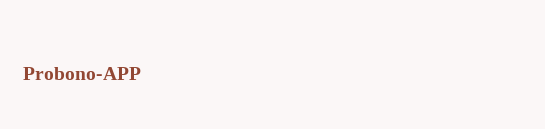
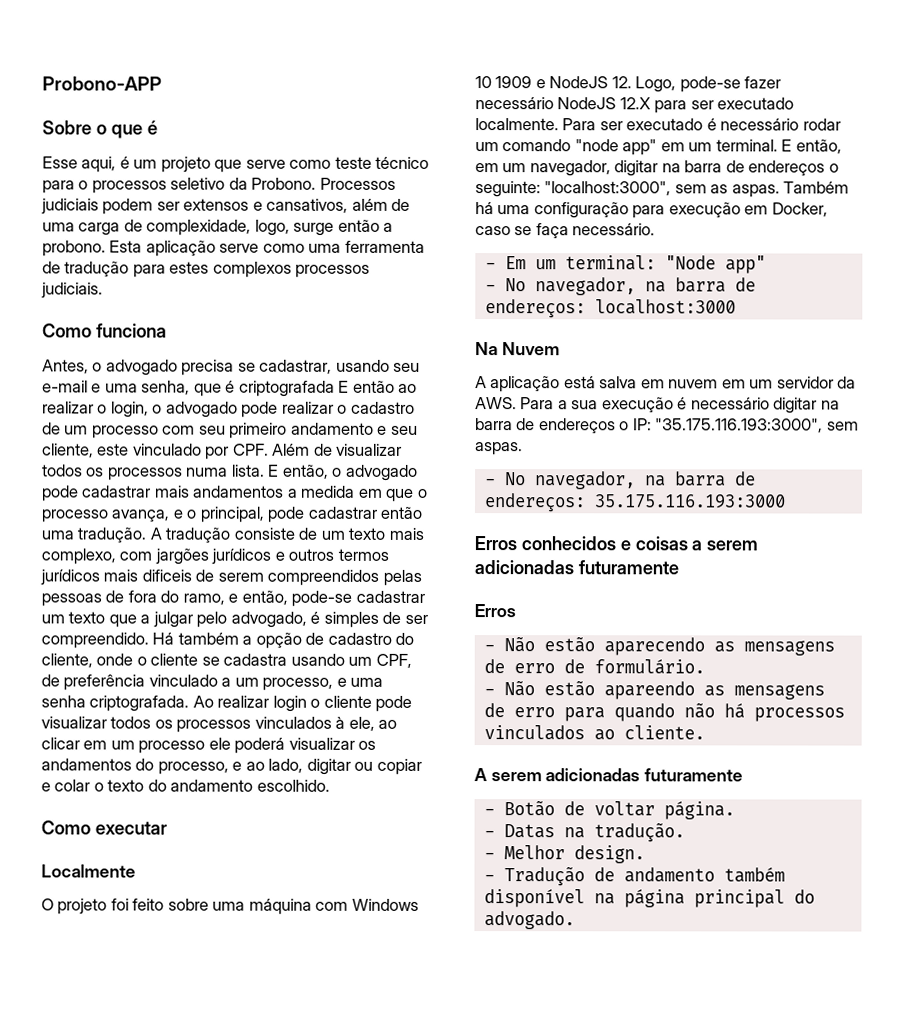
(141, 73) none -> [42,120,158,139] [42,156,430,173] [42,177,396,194] [41,198,411,215] [42,219,394,236] [42,240,425,257] [42,261,371,278] [41,282,103,299] [42,323,167,338] [42,359,421,376] [42,380,418,397] [42,401,415,418] [42,422,418,439] [42,443,403,460] [42,464,418,481] [42,485,428,502] [41,506,423,523] [41,527,424,543] [41,548,389,565] [40,569,422,586] [41,590,425,607] [41,611,428,628] [41,632,415,649] [41,653,412,668] [41,674,384,691] [41,695,413,712] [41,716,398,733] [41,737,377,754] [41,758,422,775] [41,779,330,792] [41,820,168,835] [41,864,136,878] [41,898,419,915] [475,76,782,93] [475,97,795,114] [475,118,841,131] [475,139,842,156] [475,160,839,177] [475,181,850,198] [475,202,828,219] [475,223,656,239] [484,255,766,274] [484,277,756,296] [484,299,736,319] [475,342,560,356] [475,376,857,393] [475,397,840,414] [475,418,859,434] [475,442,523,456] [484,471,756,490] [483,493,786,513] [474,536,759,551] [474,560,679,575] [474,604,516,618] [483,636,835,656] [483,659,705,675] [483,680,825,700] [483,702,845,722] [483,725,705,741] [474,768,744,782] [483,800,735,820] [483,822,685,843] [483,845,645,864] [483,866,785,887] [483,889,815,908] [483,911,575,930] // Sobre o que é // Esse aqui, é um projeto que serve como teste técnico para o processos seletivo da Probono. Processos judiciais podem ser extensos e cansativos, além de uma carga de complexidade, logo, surge então a probono. Esta aplicação serve como uma ferramenta de tradução para estes complexos processos judiciais. // Como funciona // Antes, o advogado precisa se cadastrar, usando seu e-mail e uma senha, que é criptografada E então ao realizar o login, o advogado pode realizar o cadastro de um processo com seu primeiro andamento e seu cliente, este vinculado por CPF. Além de visualizar todos os processos numa lista. E então, o advogado pode cadastrar mais andamentos a medida em que o processo avança, e o principal, pode cadastrar então uma tradução. A tradução consiste de um texto mais complexo, com jargões jurídicos e outros termos jurídicos mais dificeis de serem compreendidos pelas pessoas de fora do ramo, e então, pode-se cadastrar um texto que a julgar pelo advogado, é simples de ser compreendido. Há também a opção de cadastro do cliente, onde o cliente se cadastra usando um CPF, de preferência vinculado a um processo, e uma senha criptografada. Ao realizar login o cliente pode visualizar todos os processos vinculados à ele, ao clicar em um processo ele poderá visualizar os andamentos do processo, e ao lado, digitar ou copiar e colar o texto do andamento escolhido. // Como executar // Localmente // O projeto foi feito sobre uma máquina com Windows 10 1909 e NodeJS 12. Logo, pode-se fazer necessário NodeJS 12.X para ser executado localmente. Para ser executado é necessário rodar um comando "node app" em um terminal. E então, em um navegador, digitar na barra de endereços o seguinte: "localhost:3000", sem as aspas. Também há uma configuração para execução em Docker, caso se faça necessário. // - Em um terminal: "Node app" // - No navegador, na barra de endereços: localhost:3000 // Na Nuvem // A aplicação está salva em nuvem em um servidor da AWS. Para a sua execução é necessário digitar na barra de endereços o IP: "35.175.116.193:3000", sem aspas. // - No navegador, na barra de endereços: 35.175.116.193:3000 // Erros conhecidos e coisas a serem adicionadas futuramente // Erros // - Não estão aparecendo as mensagens de erro de formulário. // - Não estão apareendo as mensagens de erro para quando não há processos vinculados ao cliente. // A serem adicionadas futuramente // - Botão de voltar página. // - Datas na tradução. // - Melhor design. // - Tradução de andamento também disponível na página principal do advogado.

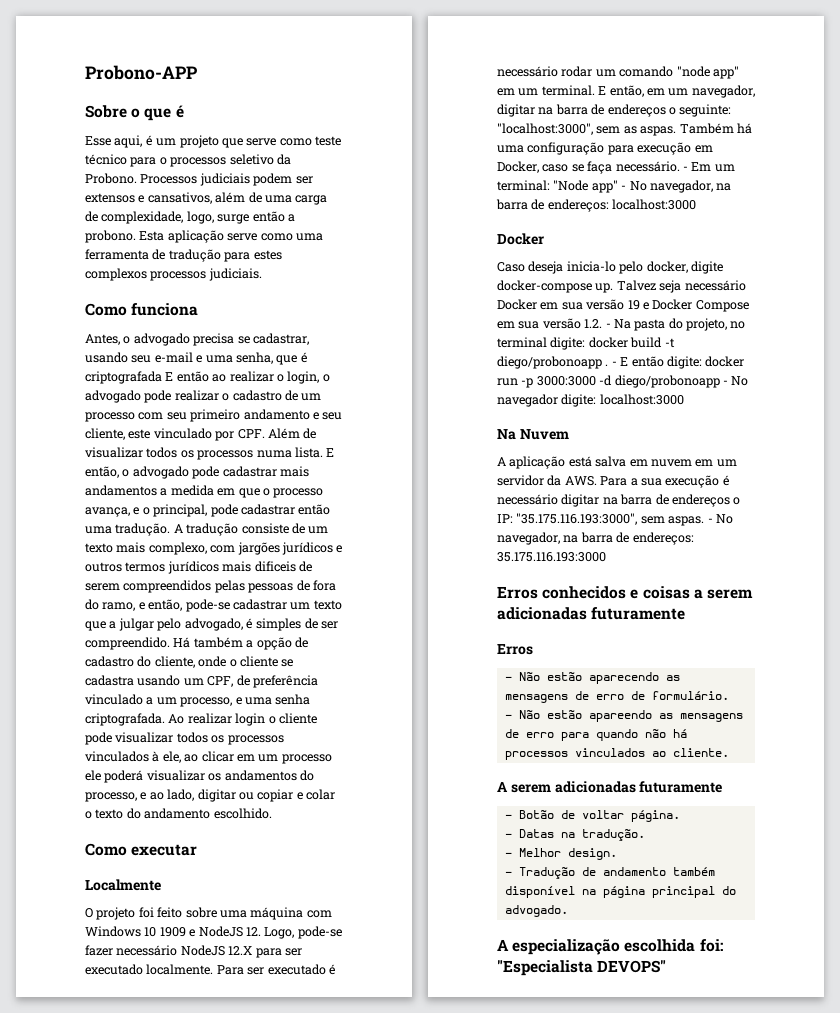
(656, 229) // -> (680, 166) none
(766, 264) // -> (618, 186) none
(736, 307) none -> [497,233,544,245] [497,261,723,274] [497,280,746,293] [497,299,749,312] [497,318,746,331] [497,337,675,350] [497,356,745,369] [497,375,749,388] [497,394,684,407] // Docker // Caso deseja inicia-lo pelo docker, digite docker-compose up. Talvez seja necessário Docker em sua versão 19 e Docker Compose em sua versão 1.2. - Na pasta do projeto, no terminal digite: docker build -t diego/probonoapp . - E então digite: docker run -p 3000:3000 -d diego/probonoapp - No navegador digite: localhost:3000
(523, 449) // -> (705, 521) none
(575, 920) none -> [497,939,723,955] [497,960,667,976] // A especialização escolhida foi: "Especialista DEVOPS"

